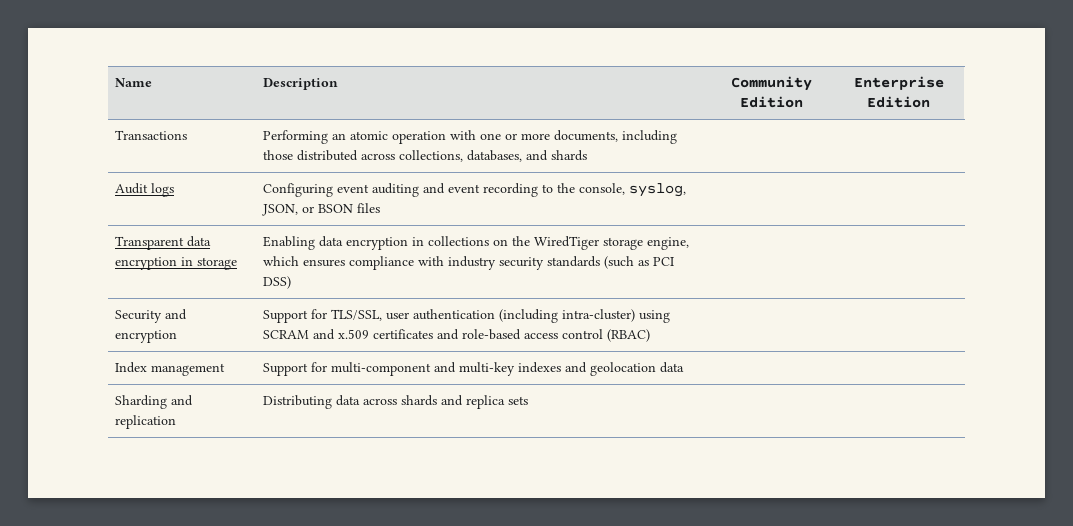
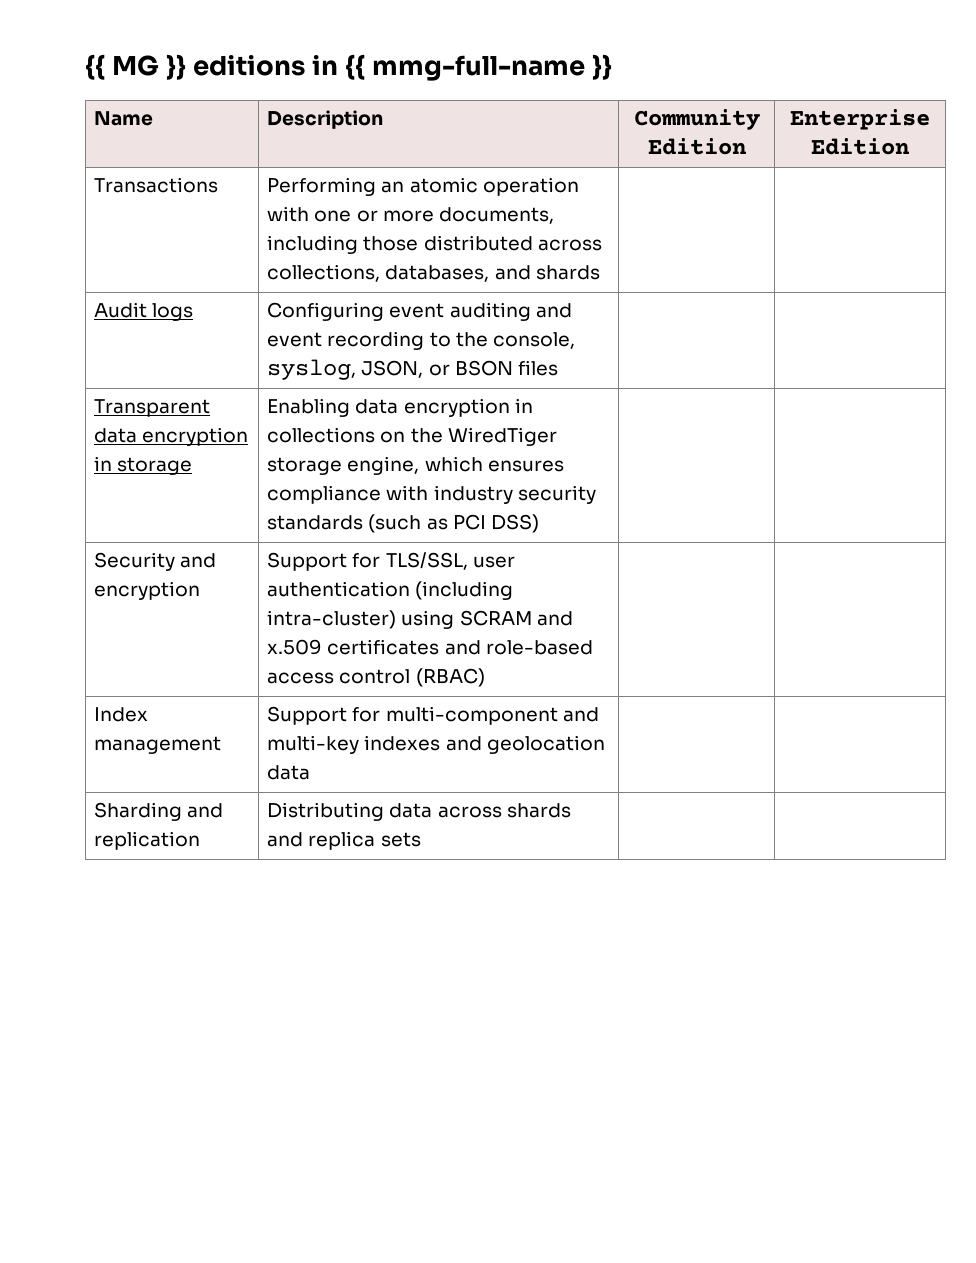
(114, 82) none -> [85,54,613,81] {{ MG }} editions in {{ mmg-full-name }} //

